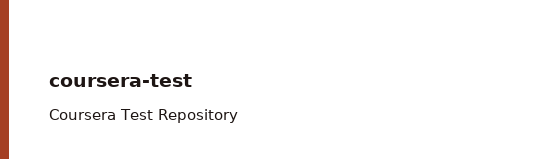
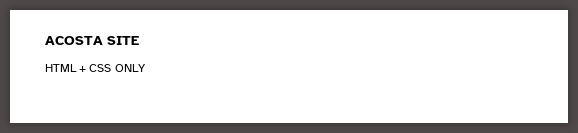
[49,74,192,87] [49,109,238,123] coursera-test // Coursera Test Repository -> [45,36,139,45] [45,64,146,72] ACOSTA SITE // HTML + CSS ONLY

